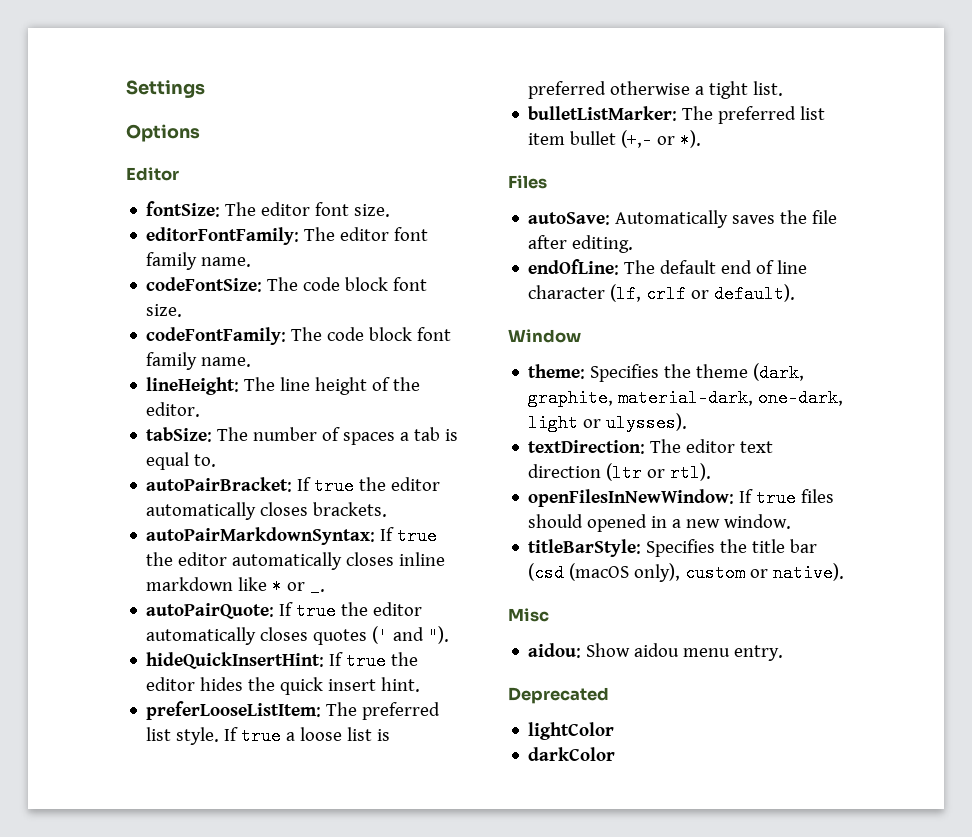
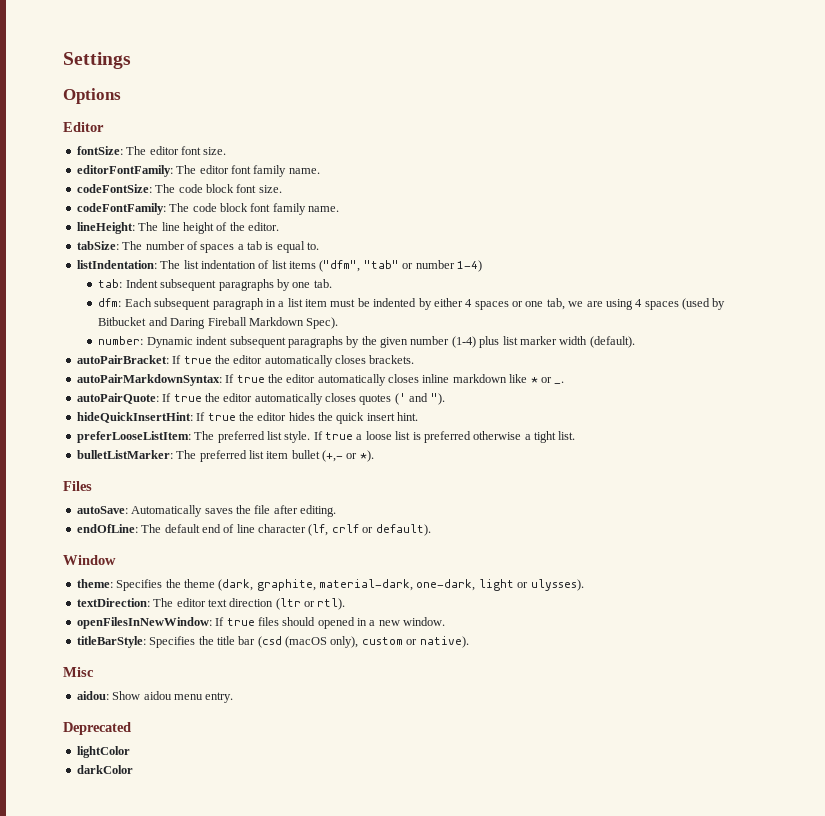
(217, 460) none -> [76,260,482,272] [98,279,332,291] [98,298,726,310] [98,317,339,329] [98,336,635,348] // listIndentation: The list indentation of list items ("dfm", "tab" or number 1-4) // tab: Indent subsequent paragraphs by one tab. // dfm: Each subsequent paragraph in a list item must be indented by either 4 spaces or one tab, we are using 4 spaces (used by Bitbucket and Daring Fireball Markdown Spec). // number: Dynamic indent subsequent paragraphs by the given number (1-4) plus list marker width (default).

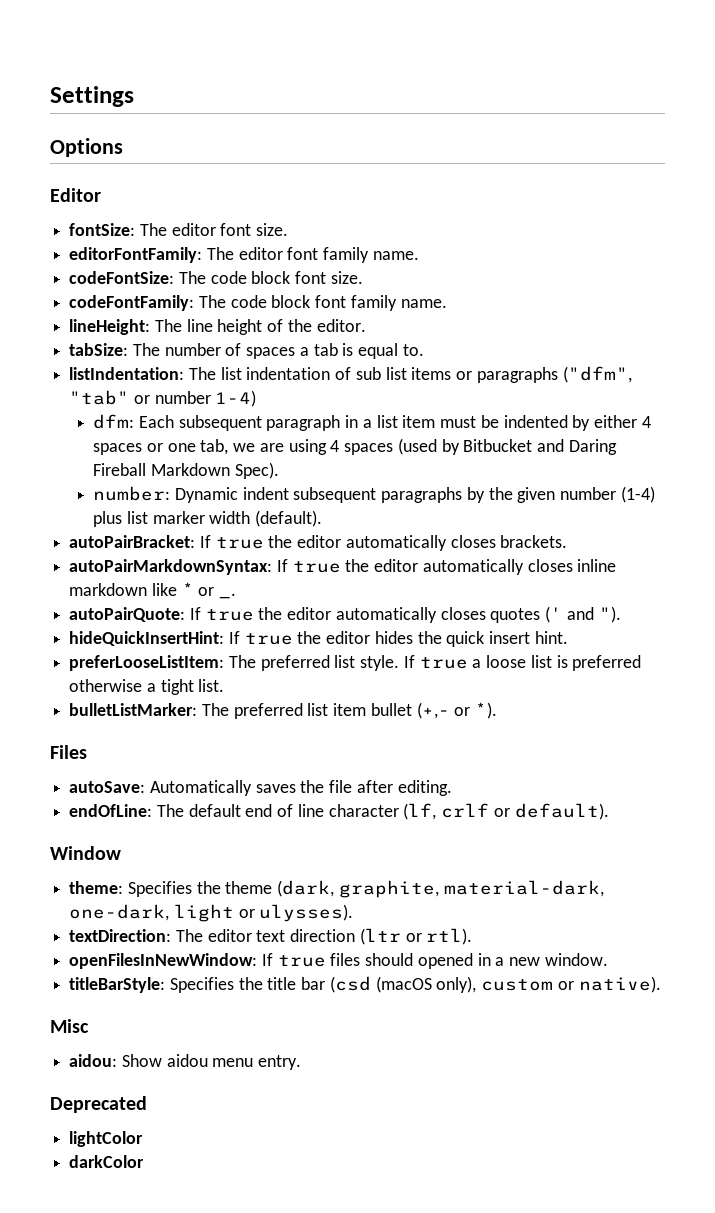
(270, 264) none -> [355,367,381,380] sub
(316, 265) none -> [456,367,558,383] or paragraphs
[98,279,332,291] // tab: Indent subsequent paragraphs by one tab. -> (257, 398) none

